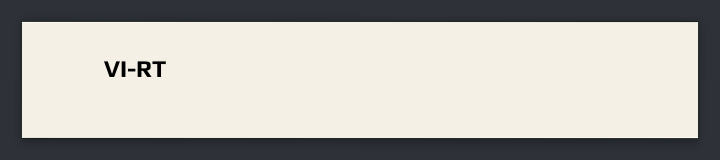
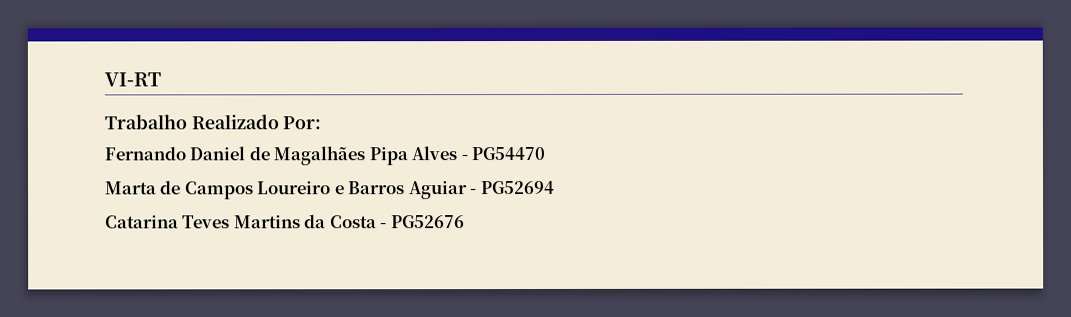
(167, 68) none -> [104,114,322,130] [104,146,547,166] [105,180,555,200] [105,214,465,229] // Trabalho Realizado Por: // Fernando Daniel de Magalhães Pipa Alves - PG54470 // Marta de Campos Loureiro e Barros Aguiar - PG52694 // Catarina Teves Martins da Costa - PG52676

